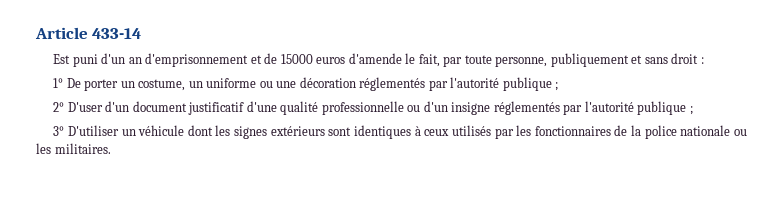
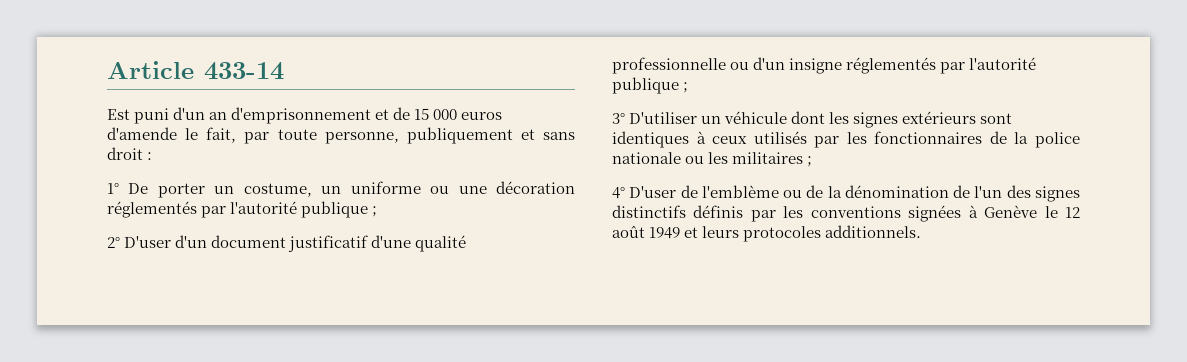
[280,54,313,64] 15000 -> [414,108,458,120] 15 000
[54,143,111,154] militaires. -> [732,152,813,167] [612,185,1080,202] [612,205,1080,222] [612,225,922,242] militaires ; // 4° D'user de l'emblème ou de la dénomination de l'un des signes distinctifs définis par les conventions signées à Genève le 12 août 1949 et leurs protocoles additionnels.

